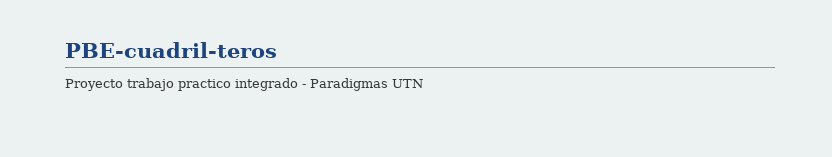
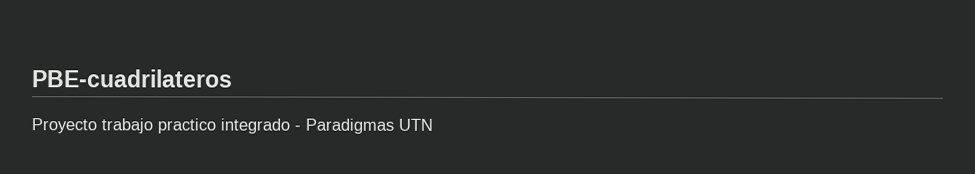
[65,42,277,58] PBE-cuadril-teros -> [31,69,233,88] PBE-cuadrilateros

